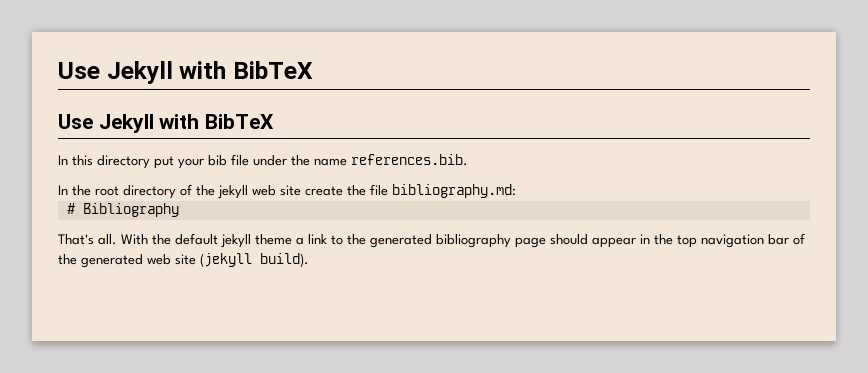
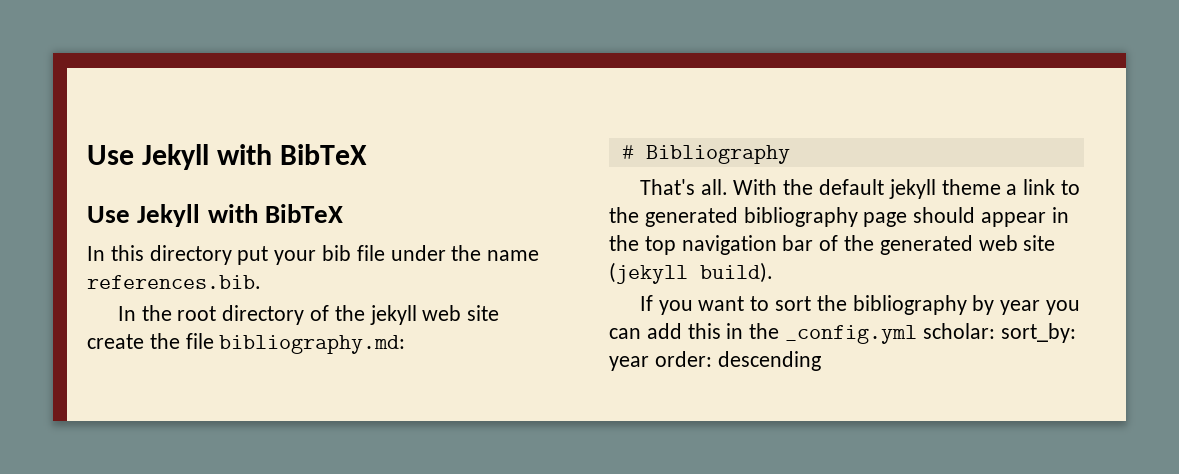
(309, 260) none -> [639,295,1081,315] [609,323,1076,344] [609,351,821,371] // If you want to sort the bibliography by year you can add this in the _config.yml scholar: sort_by: year order: descending

